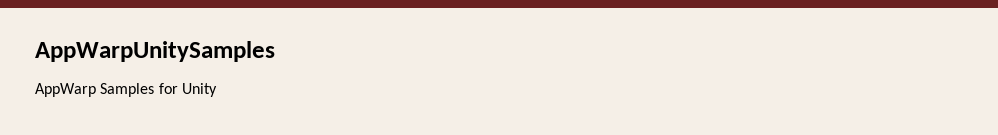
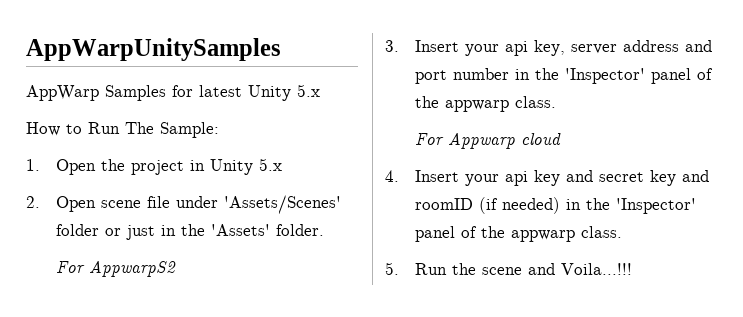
[181,83,217,97] Unity -> [199,84,320,101] [26,122,219,138] [26,158,283,175] [26,195,342,214] [56,224,325,240] [56,261,177,277] [385,40,713,56] [415,68,714,84] [415,96,557,112] [415,133,562,149] [385,170,710,186] [415,197,697,214] [415,226,623,242] [385,262,633,275] latest Unity 5.x // How to Run The Sample: // 1. Open the project in Unity 5.x // 2. Open scene file under 'Assets/Scenes' folder or just in the 'Assets' folder. // For AppwarpS2 // 3. Insert your api key, server address and port number in the 'Inspector' panel of the appwarp class. // For Appwarp cloud // 4. Insert your api key and secret key and roomID (if needed) in the 'Inspector' panel of the appwarp class. // 5. Run the scene and Voila...!!!

